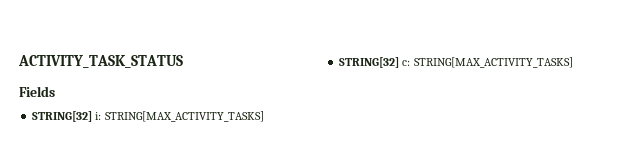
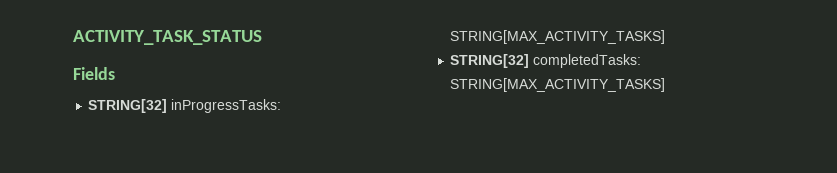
[95,112,102,120] i: -> [171,99,282,113] inProgressTasks:
[402,60,411,66] c: -> [533,54,642,68] completedTasks:

